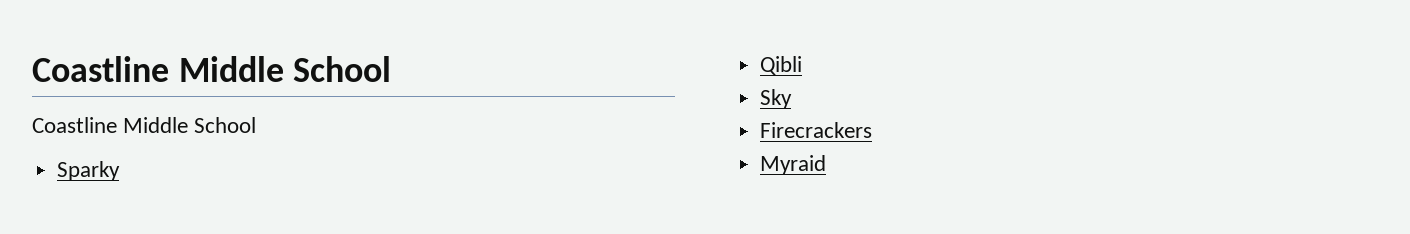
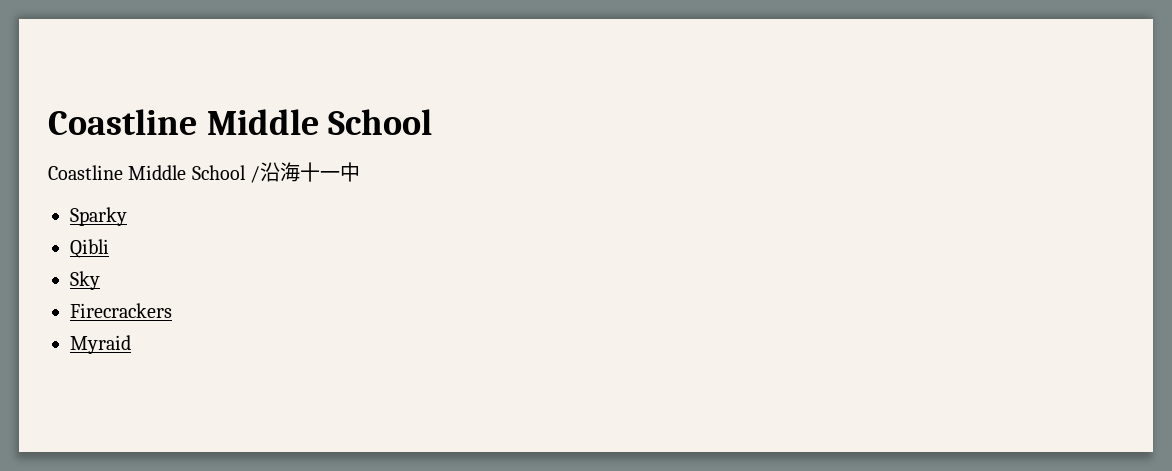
(257, 125) none -> [250,162,361,183] /沿海十一中

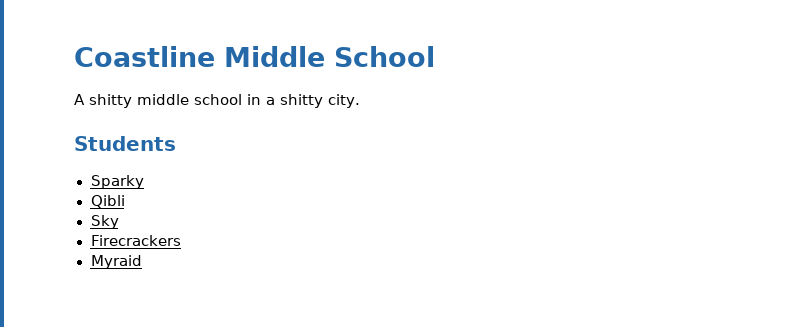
[48,162,361,183] Coastline Middle School /沿海十一中 -> [74,94,360,108] [74,136,176,151] A shitty middle school in a shitty city. // Students

